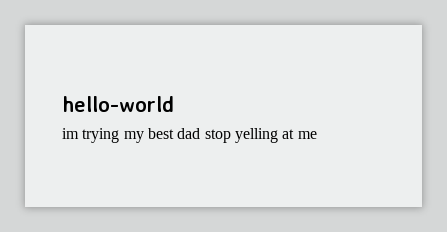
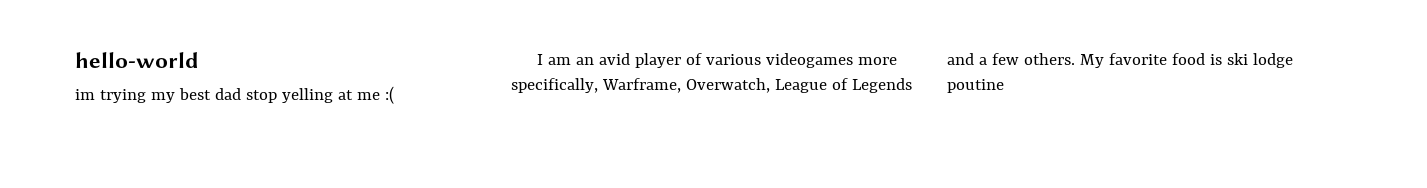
(317, 135) none -> [384,86,394,104] [537,53,898,68] [511,78,912,93] [947,53,1293,68] [947,79,1004,93] :( // I am an avid player of various videogames more specifically, Warframe, Overwatch, League of Legends and a few others. My favorite food is ski lodge poutine

